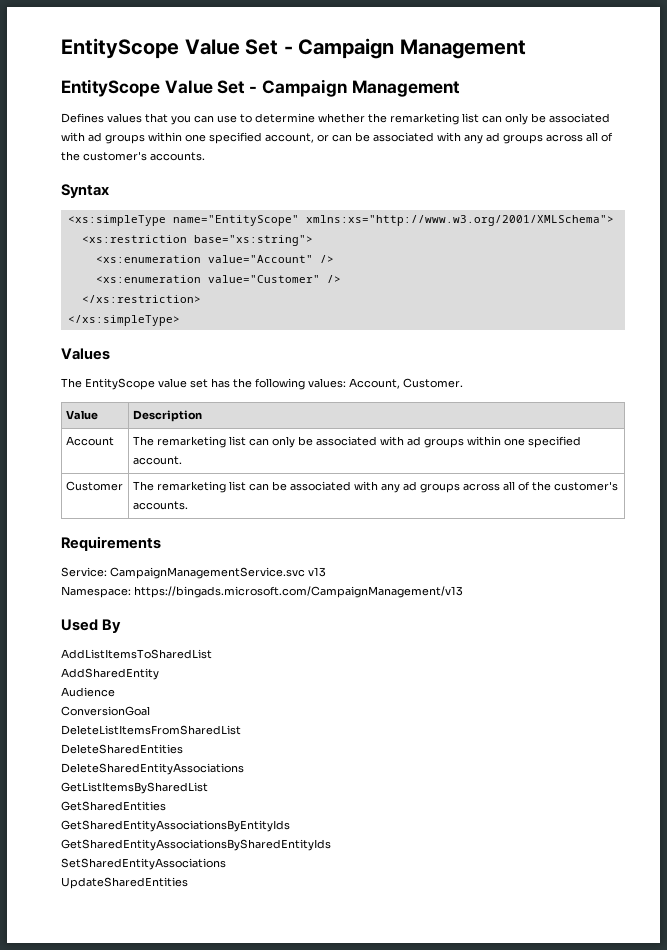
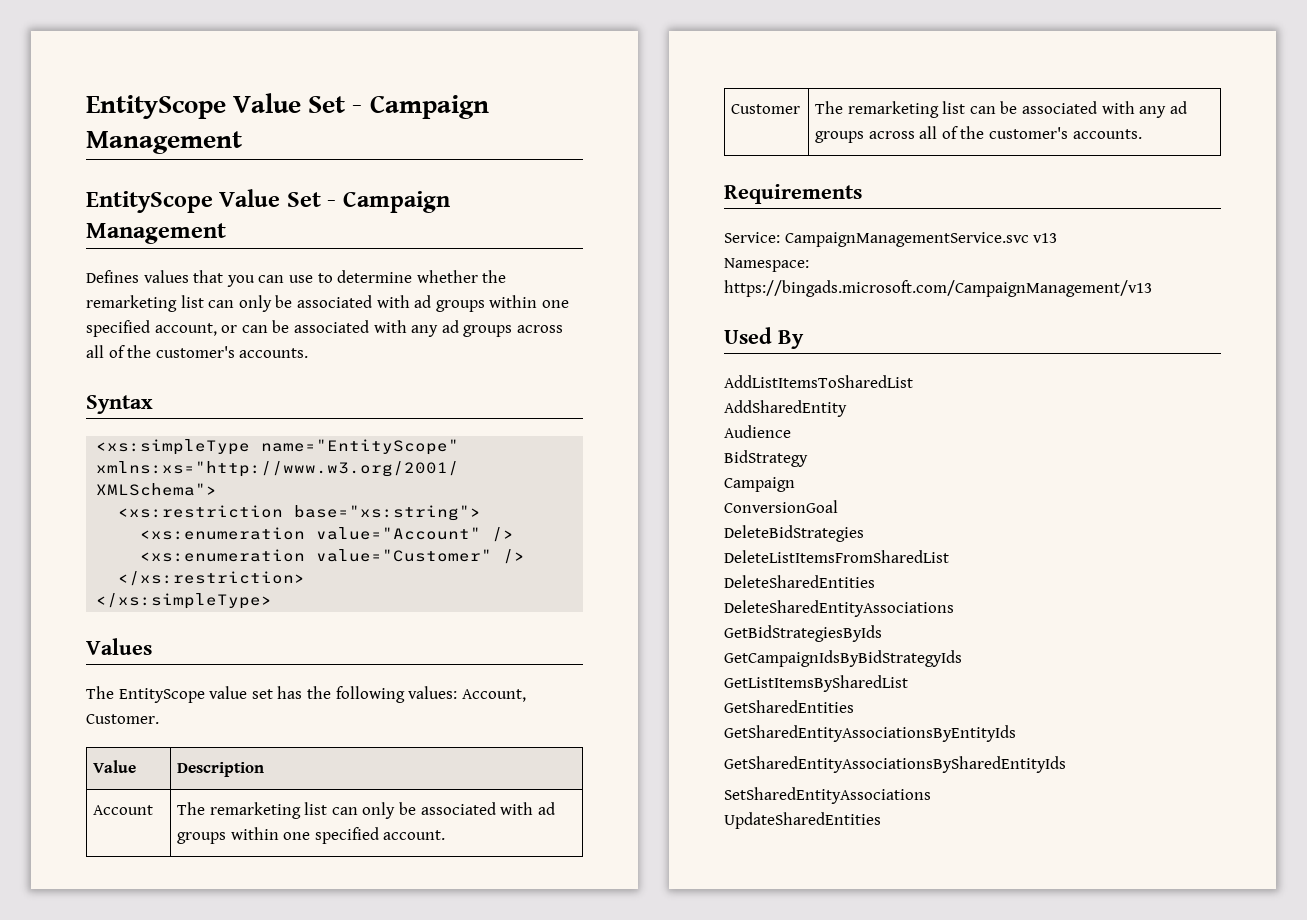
(115, 692) none -> [724,450,808,467] [724,477,795,492] // BidStrategy // Campaign
(150, 711) none -> [724,525,864,542] // DeleteBidStrategies
(244, 769) none -> [724,625,882,642] [724,650,962,667] // GetBidStrategiesByIds // GetCampaignIdsByBidStrategyIds

